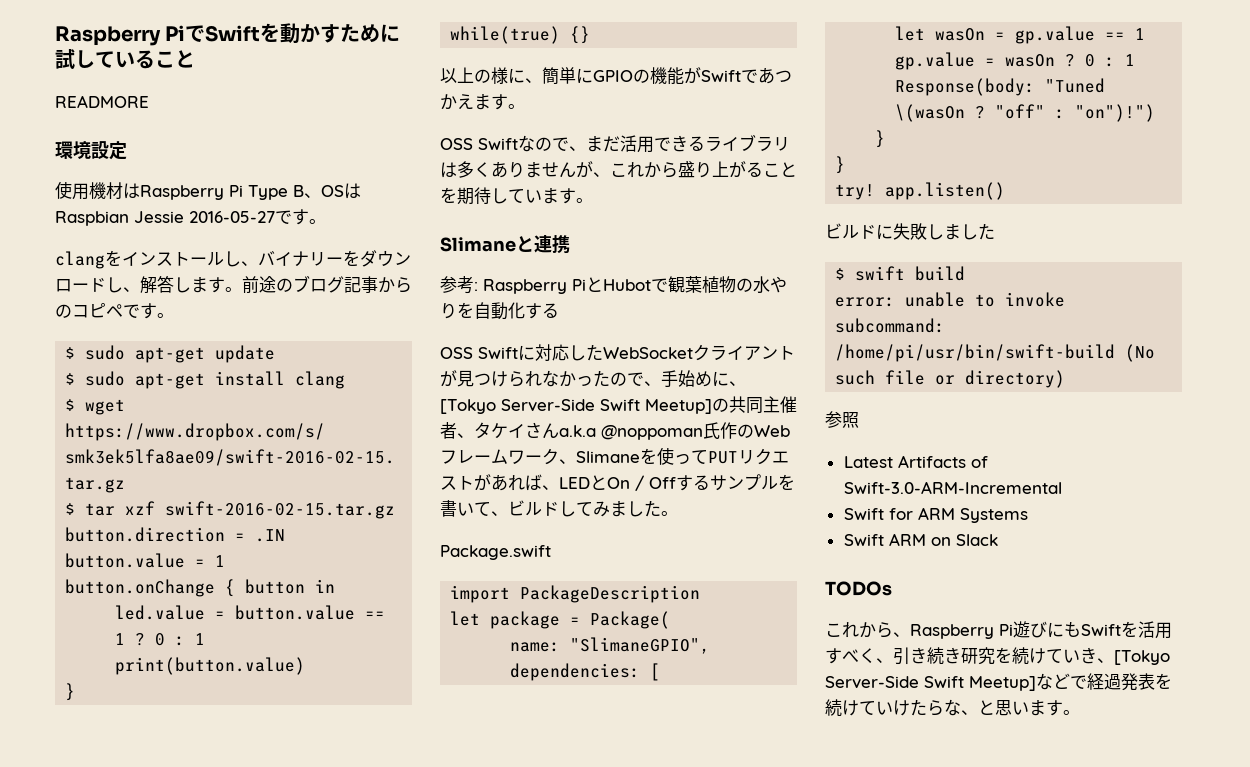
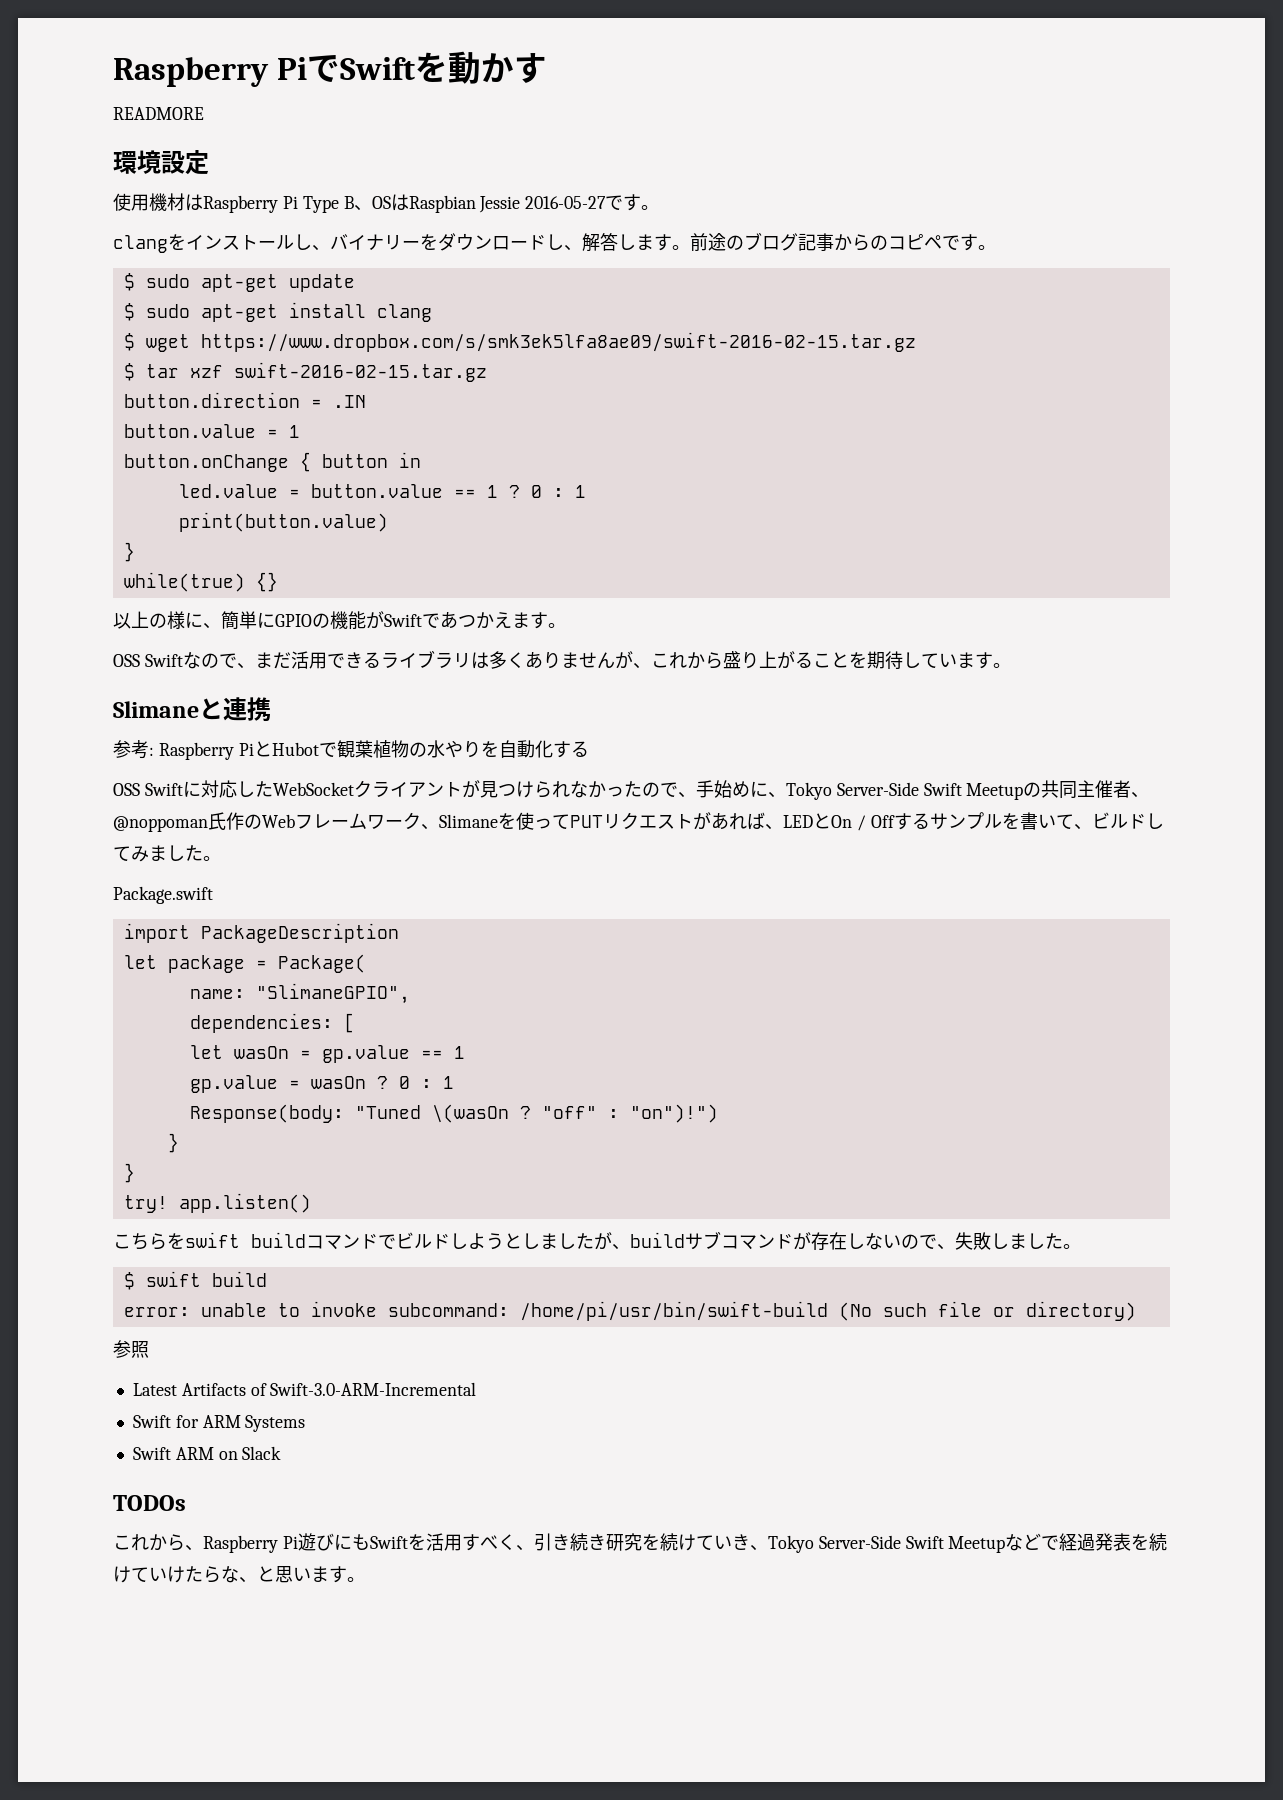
[340,24,401,43] [55,49,195,69] ために試していること -> (547, 68) none
[440,399,712,414] [Tokyo Server-Side Swift Meetup] -> [785,782,1024,800] Tokyo Server-Side Swift Meetup
[474,422,596,439] タケイさんa.k.a -> (1150, 795) none
[825,223,893,240] ビルドに -> [113,1231,955,1250] こちらをswift buildコマンドでビルドしようとしましたが、buildサブコマンドが存在しないので、
(995, 231) none -> [1063,1244,1081,1249] 。
[1114,650,1170,665] [825,676,1036,691] [Tokyo Server-Side Swift Meetup] -> [767,1535,1006,1553] Tokyo Server-Side Swift Meetup

